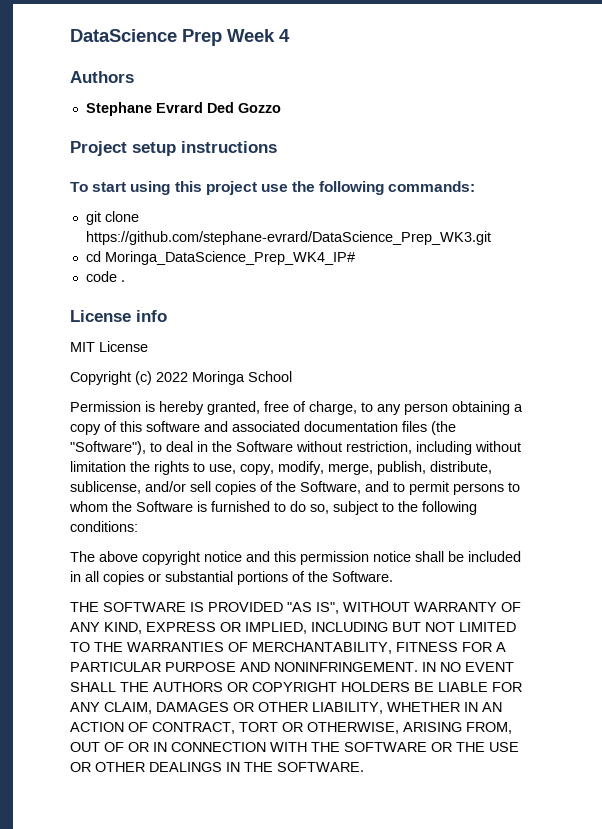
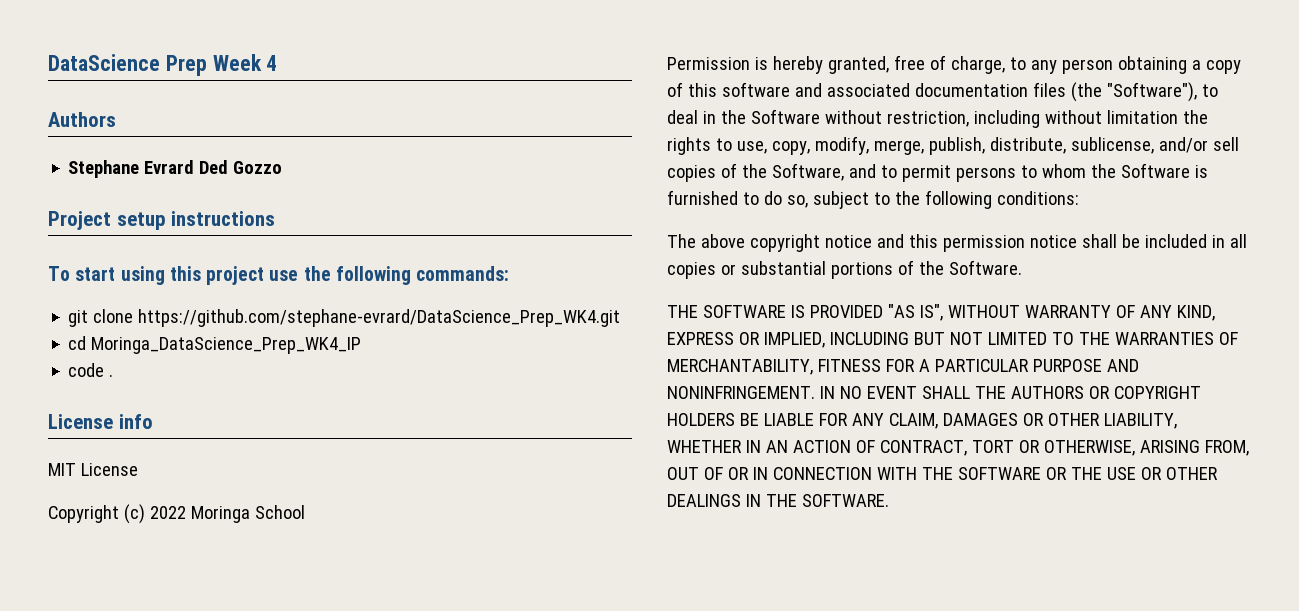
[85,231,491,245] https://github.com/stephane-evrard/DataScience_Prep_WK3.git -> [138,309,621,327] https://github.com/stephane-evrard/DataScience_Prep_WK4.git
[104,251,355,265] Moringa_DataScience_Prep_WK4_IP# -> [91,337,362,354] Moringa_DataScience_Prep_WK4_IP

